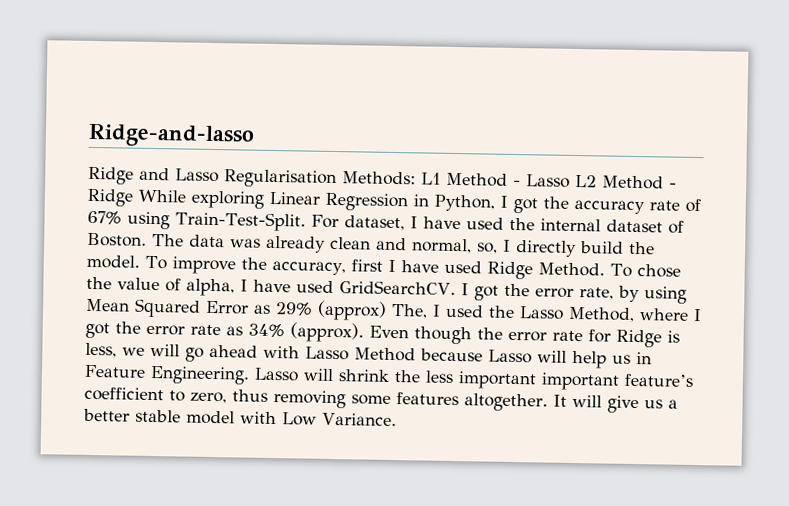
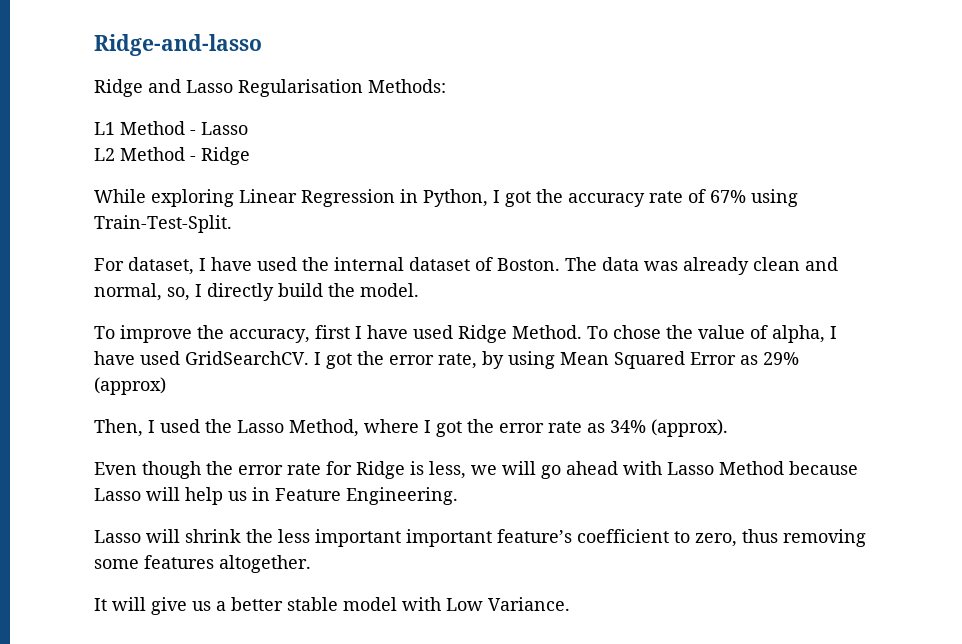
(416, 178) none -> (446, 86) //
(570, 181) none -> (248, 128) //
(134, 197) none -> (250, 156) //
(306, 221) none -> (232, 224) //
(140, 261) none -> (419, 290) //
[391,303,428,319] The, -> [94,419,143,437] // Then,
(364, 332) none -> (728, 428) //
(250, 375) none -> (458, 496) //
(548, 402) none -> (311, 564) //

